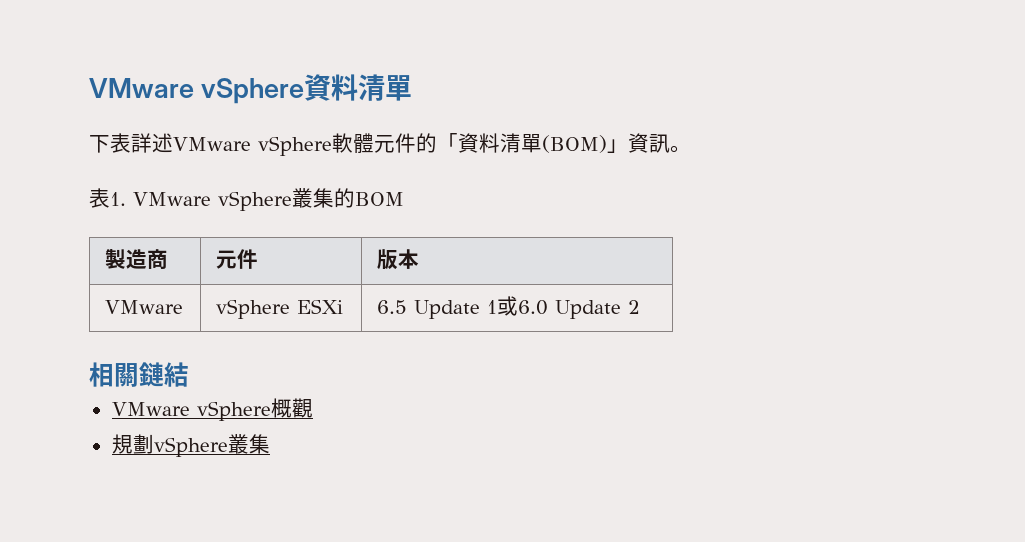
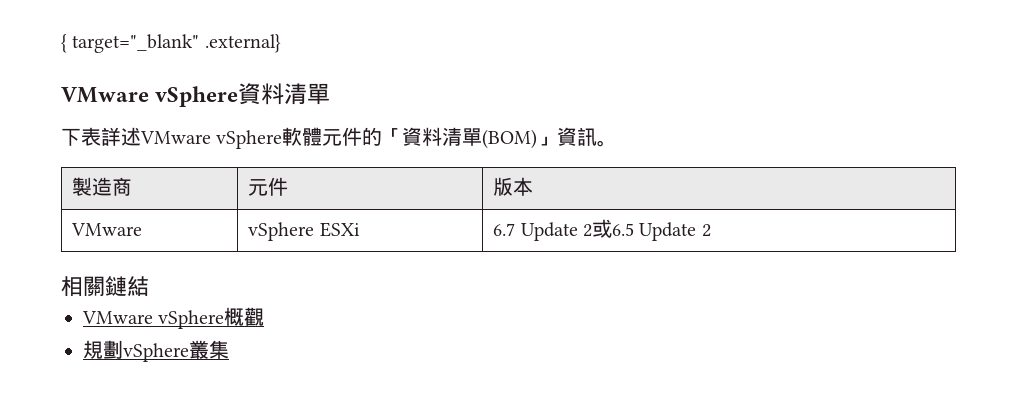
(89, 88) none -> [61,34,281,53] { target="_blank" .external} //
[89,188,404,211] // 表1. VMware vSphere叢集的BOM -> (618, 143) none
[377,296,549,319] 6.5 Update 1或6.0 -> [493,219,635,241] 6.7 Update 2或6.5

